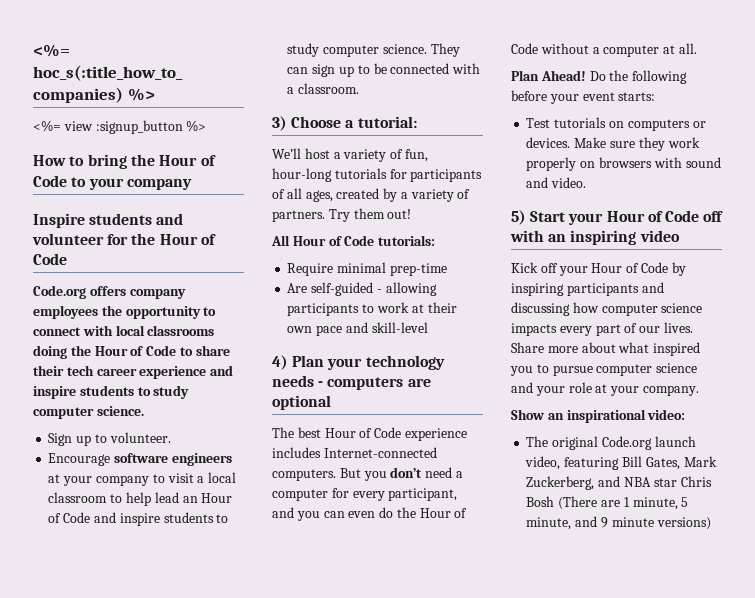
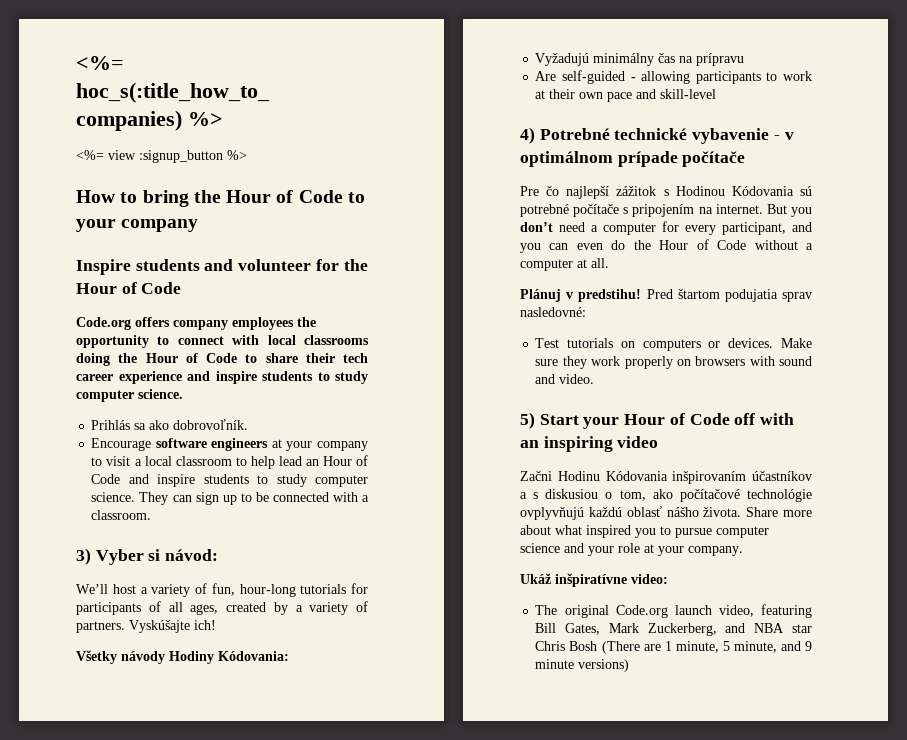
[48,432,171,446] Sign up to volunteer. -> [91,419,249,430] Prihlás sa ako dobrovoľník.
[291,116,417,128] Choose a tutorial: -> [95,549,219,565] Vyber si návod:
[328,208,412,222] [271,235,436,246] [287,262,447,276] Try them out! // All Hour of Code tutorials: // Require minimal prep-time -> [129,620,216,633] [76,650,289,664] [535,53,745,66] Vyskúšajte ich! // Všetky návody Hodiny Kódovania: // Vyžadujú minimálny čas na prípravu
[292,355,445,370] [272,375,431,390] [272,395,331,410] [272,427,467,441] [272,447,437,458] [272,469,336,481] Plan your technology needs - computers are optional // The best Hour of Code experience includes Internet-connected computers. -> [539,128,794,144] [520,151,746,167] [520,186,812,199] [520,204,763,217] Potrebné technické vybavenie - v optimálnom prípade počítače // Pre čo najlepší zážitok s Hodinou Kódovania sú potrebné počítače s pripojením na internet.
[511,70,688,84] [511,90,656,104] Plan Ahead! Do the following before your event starts: -> [520,289,812,302] [520,307,586,317] Plánuj v predstihu! Pred štartom podujatia sprav nasledovné:
[511,262,686,276] [511,282,664,296] [511,302,703,316] [511,322,693,336] Kick off your Hour of Code by inspiring participants and discussing how computer science impacts every part of our lives. -> [520,471,812,484] [520,489,812,502] [520,506,742,520] Začni Hodinu Kódovania inšpirovaním účastníkov a s diskusiou o tom, ako počítačové technológie ovplyvňujú každú oblasť nášho života.
[511,409,646,423] Show an inspirational -> [520,573,627,587] Ukáž inšpiratívne

